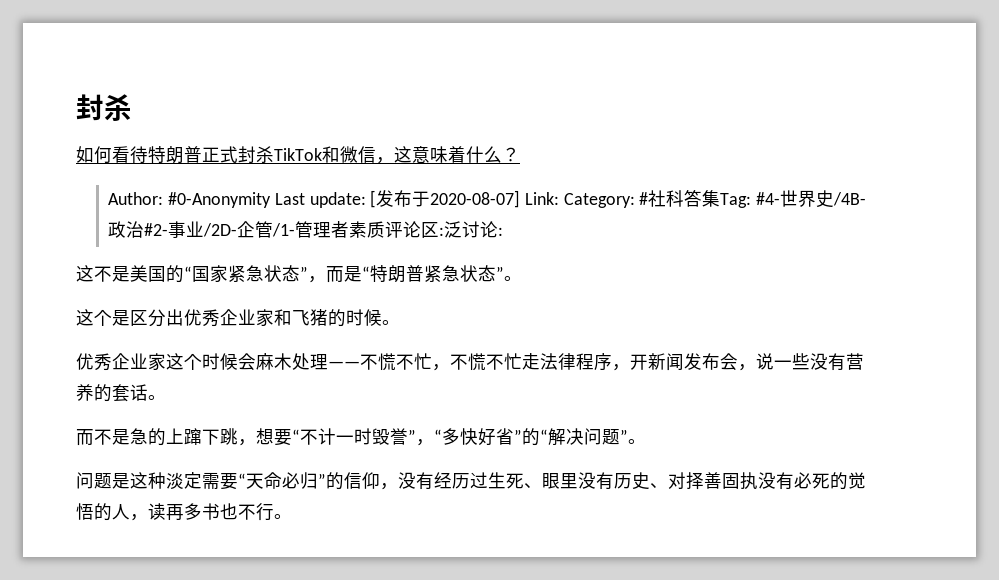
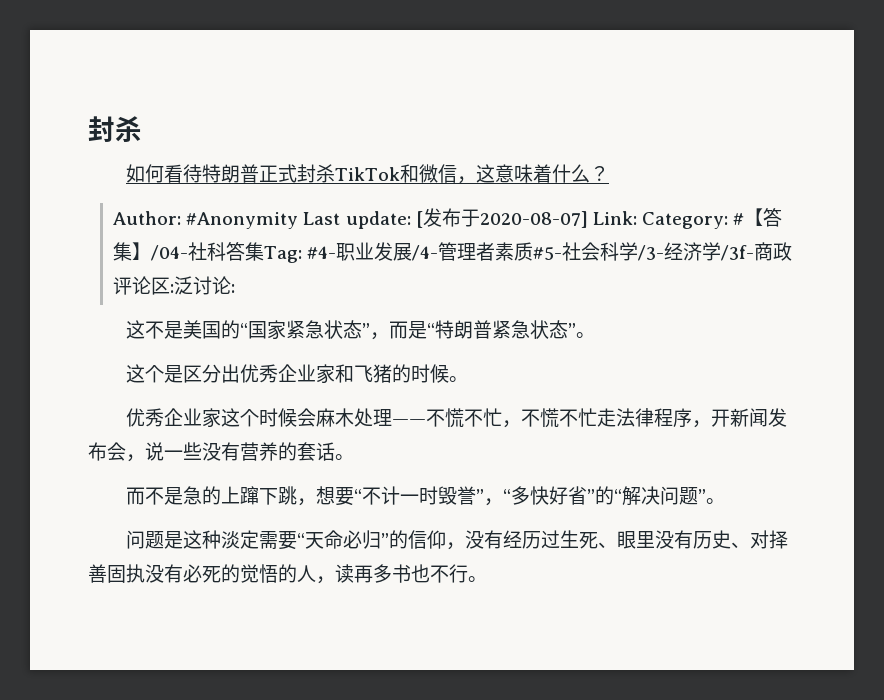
[168,192,272,208] #0-Anonymity -> [186,212,299,229] #Anonymity
(649, 198) none -> [744,208,783,227] [113,242,189,261] 【答集】/04-
[780,190,867,208] [108,221,386,238] 世界史/4B-政治#2-事业/2D-企管/1-管理者素质 -> [336,242,793,261] 职业发展/4-管理者素质#5-社会科学/3-经济学/3f-商政

